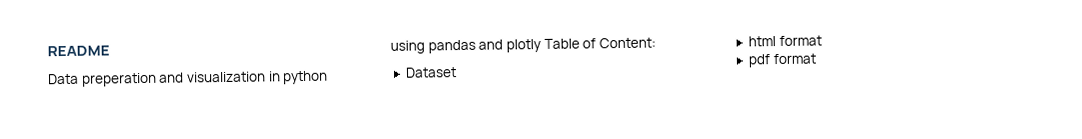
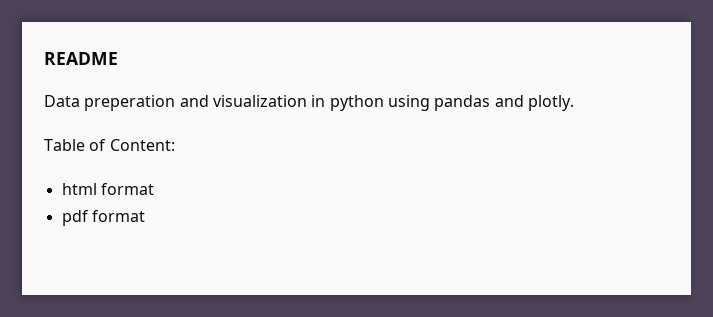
[505,39,541,53] plotly -> [527,95,574,111] plotly. //
[404,67,457,78] // Dataset -> (175, 145) none

